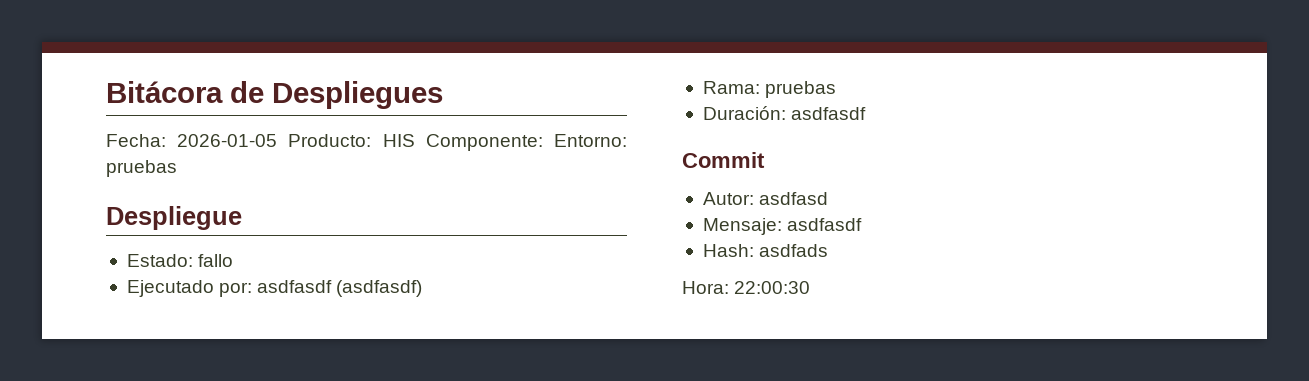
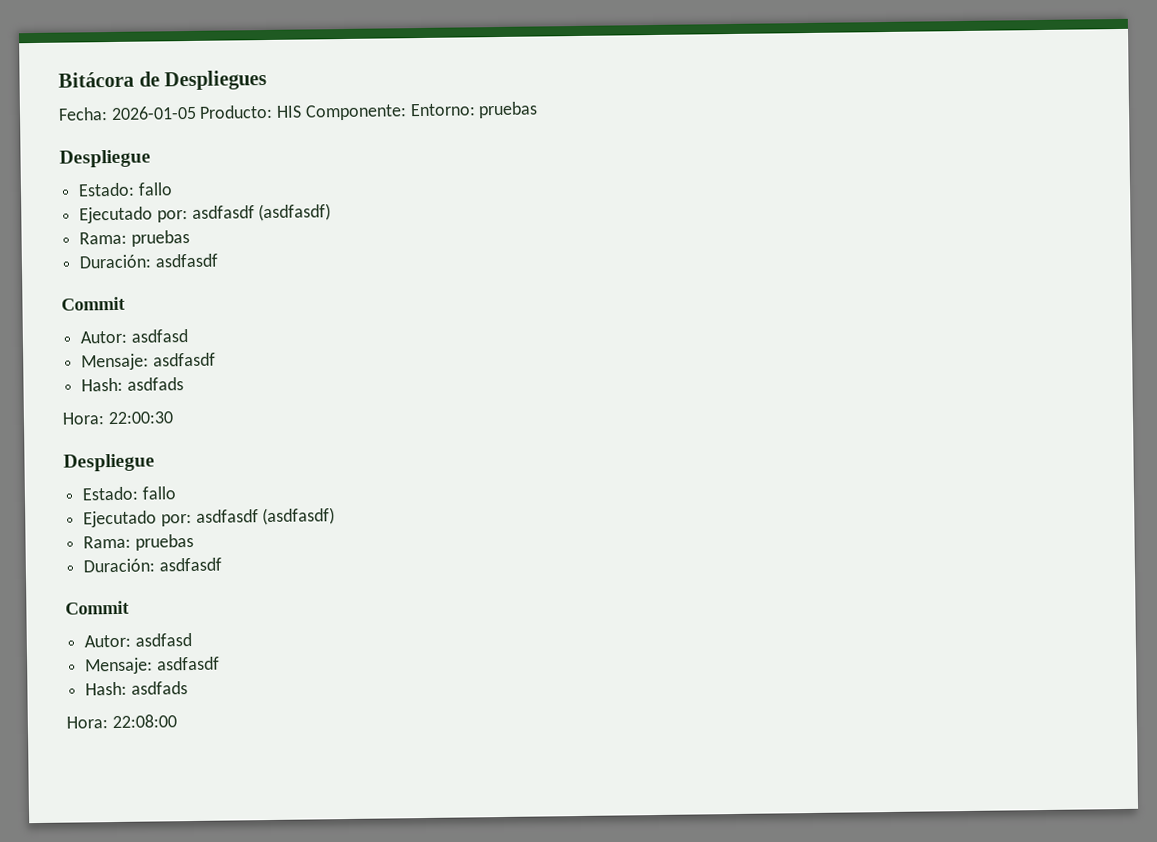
(811, 287) none -> [63,453,155,472] [82,486,176,501] [83,507,336,528] [83,533,194,551] [83,557,222,573] [65,600,130,615] [84,633,192,648] [85,656,220,675] [85,681,188,696] [66,714,177,729] // Despliegue // Estado: fallo // Ejecutado por: asdfasdf (asdfasdf) // Rama: pruebas // Duración: asdfasdf // Commit // Autor: asdfasd // Mensaje: asdfasdf // Hash: asdfads // Hora: 22:08:00

